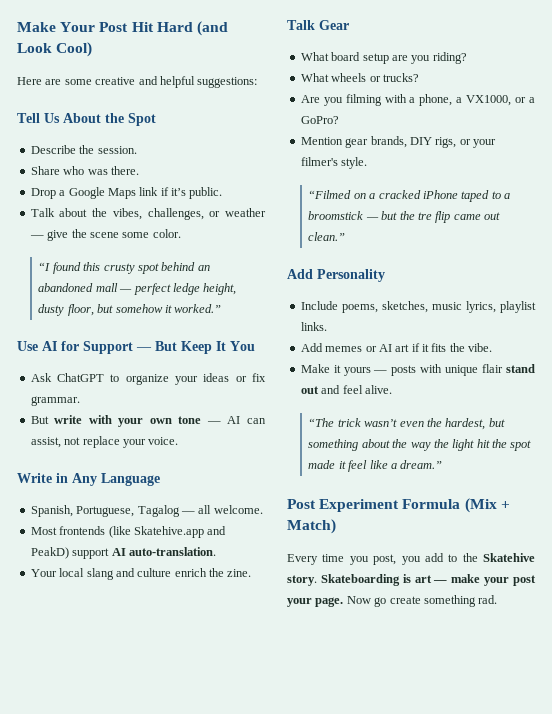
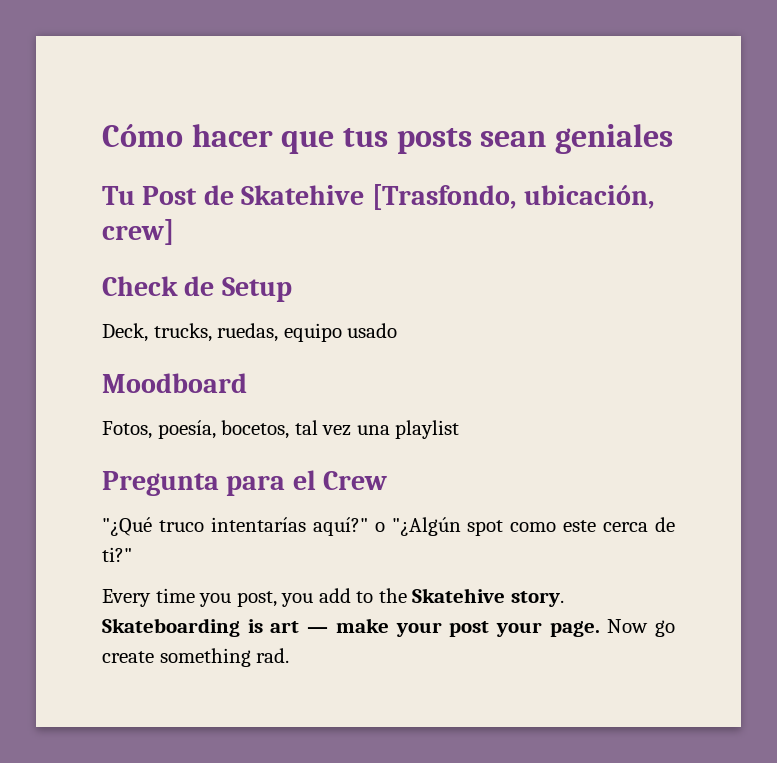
[17,21,228,36] [17,42,93,57] [17,76,258,88] [17,113,156,126] [30,145,137,154] [30,166,139,175] [30,187,223,199] [30,208,266,220] [29,229,181,241] [38,262,210,274] [38,283,237,295] [38,304,222,316] [17,341,255,354] [30,373,267,385] [30,396,80,406] [30,415,266,427] [30,436,179,448] [17,473,160,486] [30,505,263,517] [30,526,227,538] [30,547,216,559] [30,568,252,580] [287,20,349,30] [300,52,467,64] [300,73,419,82] [300,94,535,106] [300,116,339,124] [300,136,496,148] [300,157,368,169] [308,190,511,202] [308,211,501,223] [308,232,346,241] [287,269,385,282] [300,301,536,313] [300,322,327,331] [300,343,493,352] [300,364,535,376] [300,385,392,394] [308,418,505,430] [308,439,532,451] [308,460,443,472] [287,498,510,513] [287,519,336,534] Make Your Post Hit Hard (and Look Cool) // Here are some creative and helpful suggestions: // Tell Us About the Spot // Describe the session. // Share who was there. // Drop a Google Maps link if it’s public. // Talk about the vibes, challenges, or weather — give the scene some color. // “I found this crusty spot behind an abandoned mall — perfect ledge height, dusty floor, but somehow it worked.” // Use AI for Support — But Keep It You // Ask ChatGPT to organize your ideas or fix grammar. // But write with your own tone — AI can assist, not replace your voice. // Write in Any Language // Spanish, Portuguese, Tagalog — all welcome. // Most frontends (like Skatehive.app and PeakD) support AI auto-translation. // Your local slang and culture enrich the zine. // Talk Gear // What board setup are you riding? // What wheels or trucks? // Are you filming with a phone, a VX1000, or a GoPro? // Mention gear brands, DIY rigs, or your filmer's style. // “Filmed on a cracked iPhone taped to a broomstick — but the tre flip came out clean.” // Add Personality // Include poems, sketches, music lyrics, playlist links. // Add memes or AI art if it fits the vibe. // Make it yours — posts with unique flair stand out and feel alive. // “The trick wasn’t even the hardest, but something about the way the light hit the spot made it feel like a dream.” // Post Experiment Formula (Mix + Match) -> [102,124,673,154] [102,184,656,210] [102,219,174,245] [102,276,292,302] [102,323,398,342] [102,373,247,393] [102,420,460,439] [102,470,388,496] [102,517,675,536] [102,547,132,562] Cómo hacer que tus posts sean geniales // Tu Post de Skatehive [Trasfondo, ubicación, crew] // Check de Setup // Deck, trucks, ruedas, equipo usado // Moodboard // Fotos, poesía, bocetos, tal vez una playlist // Pregunta para el Crew // "¿Qué truco intentarías aquí?" o "¿Algún spot como este cerca de ti?"

